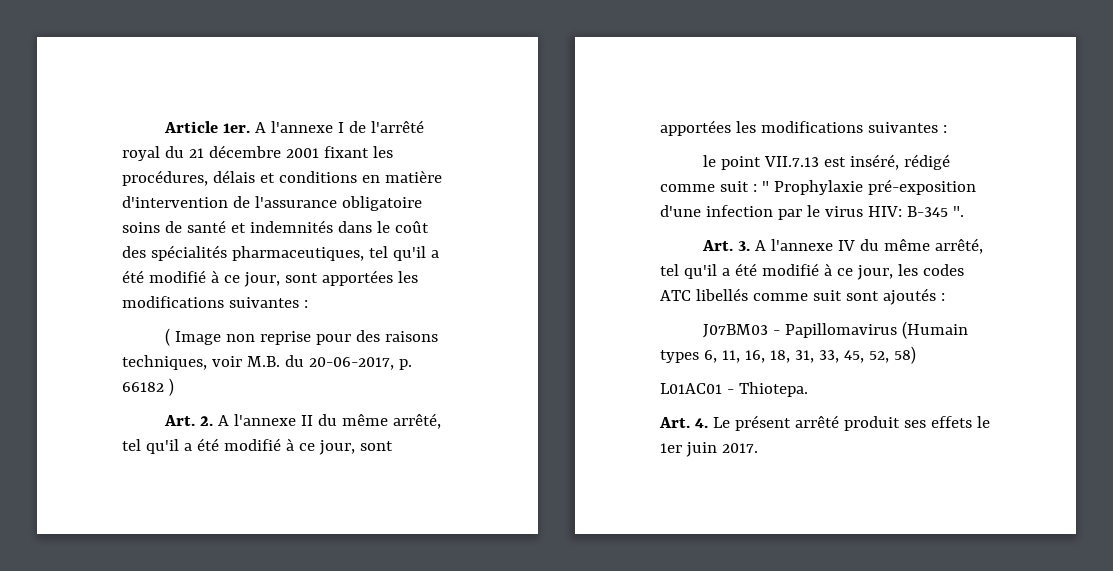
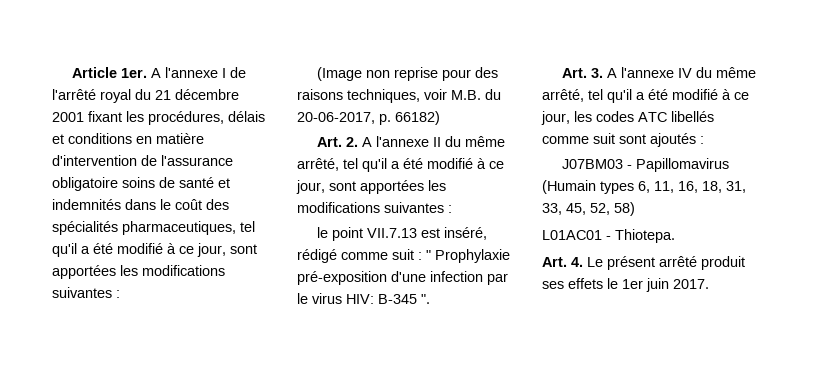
[165,328,222,346] ( Image -> [317,67,363,81] (Image
[122,378,174,396] 66182 ) -> [395,111,440,125] 66182)

